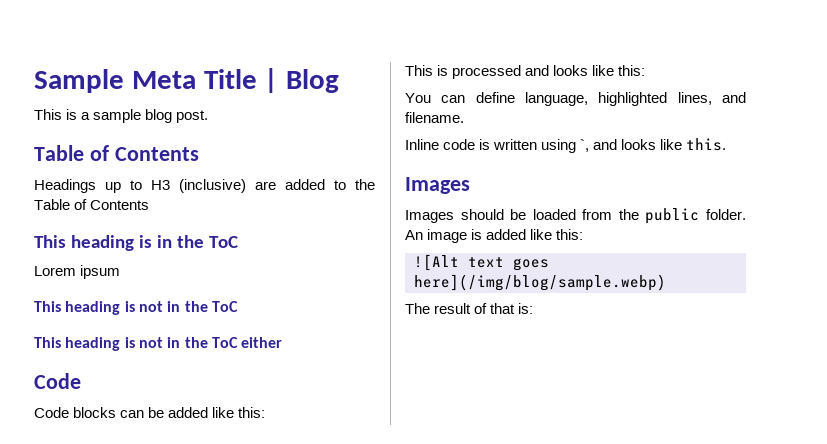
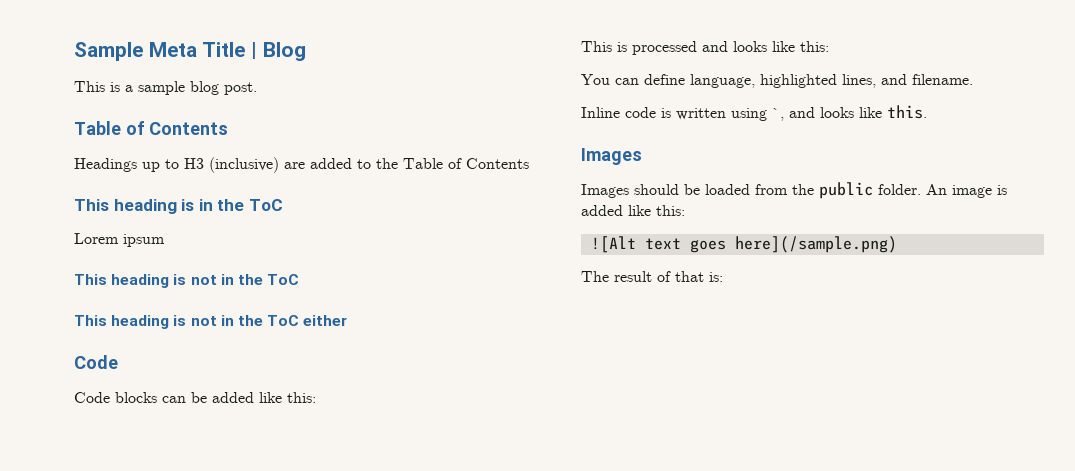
[414,274,666,291] here](/img/blog/sample.webp) -> [734,236,897,253] here](/sample.png)

